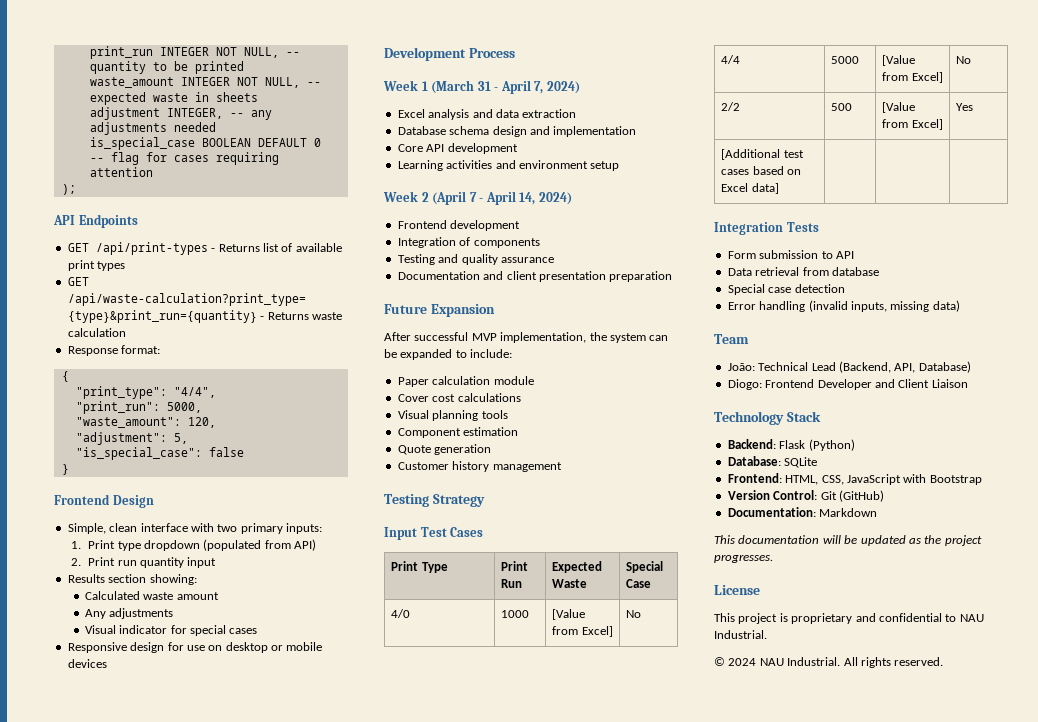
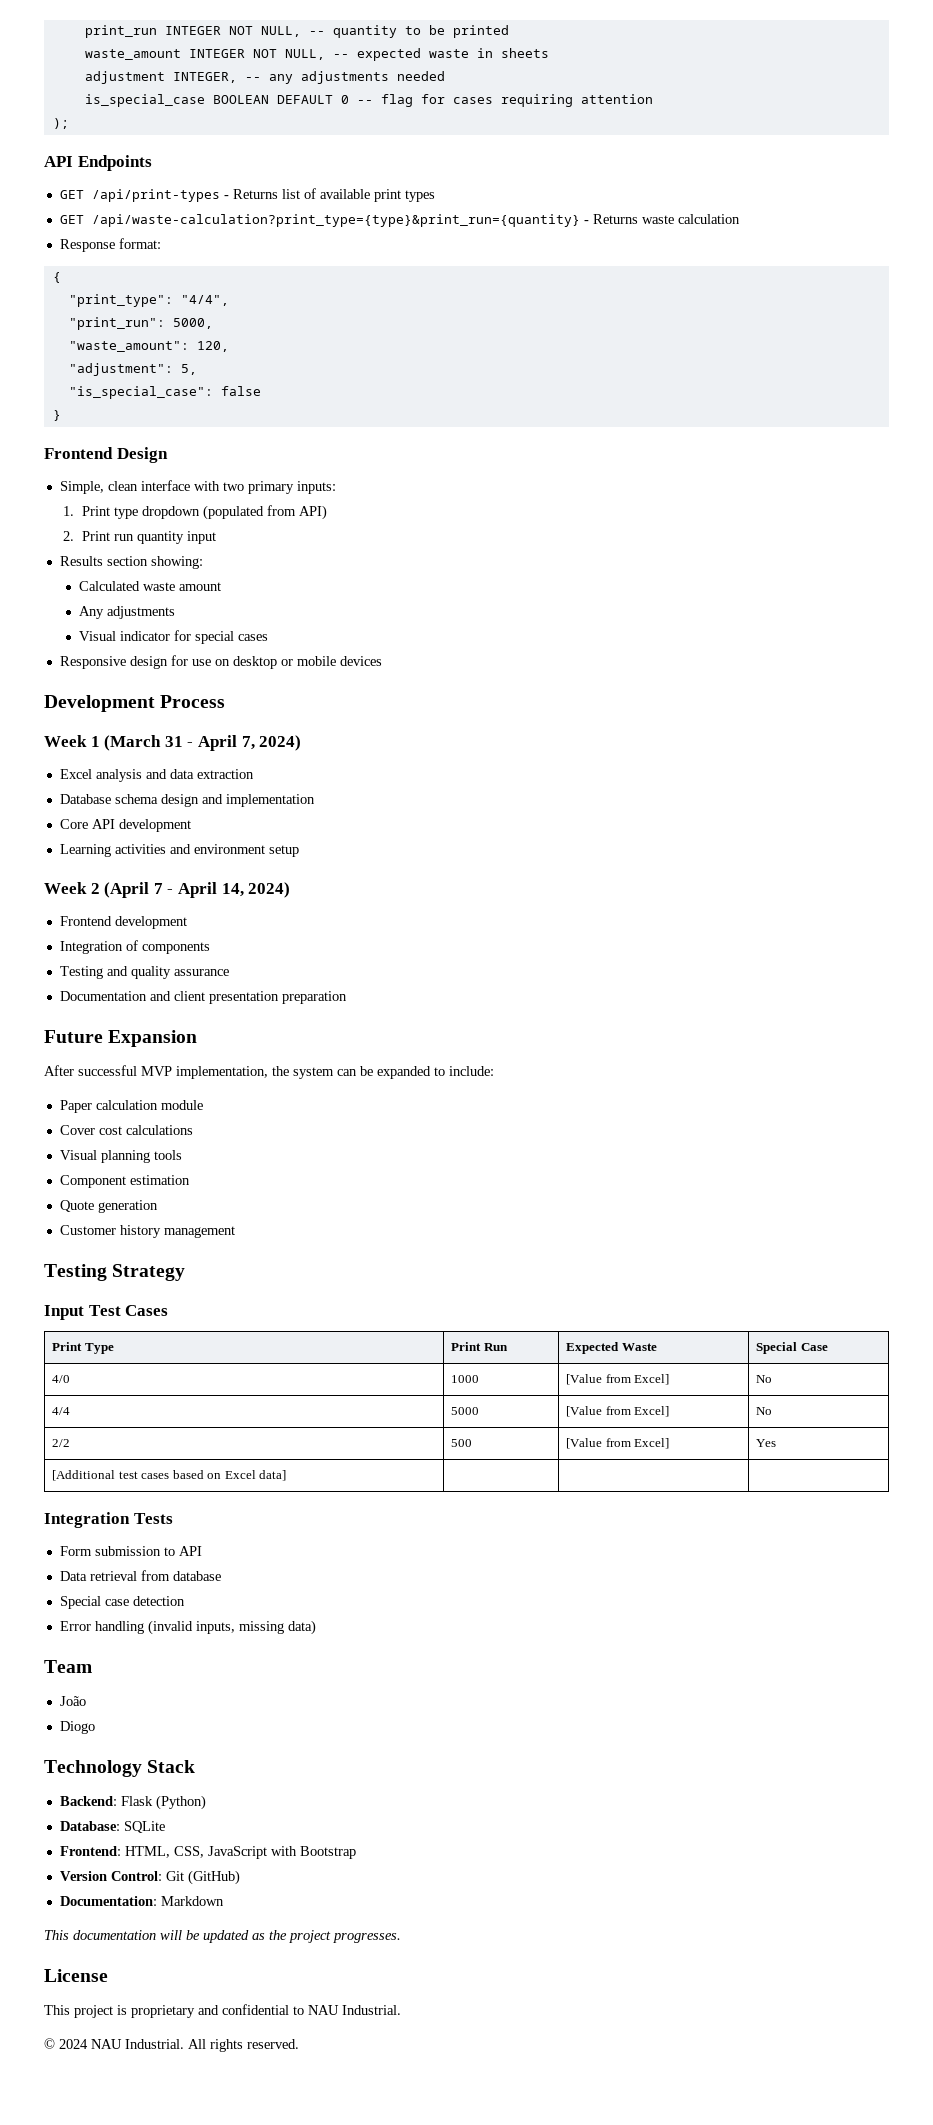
[727,361,971,373] [727,379,968,390] João: Technical Lead (Backend, API, Database) // Diogo: Frontend Developer and Client Liaison -> [59,1696,86,1706] [59,1721,95,1734] João // Diogo

